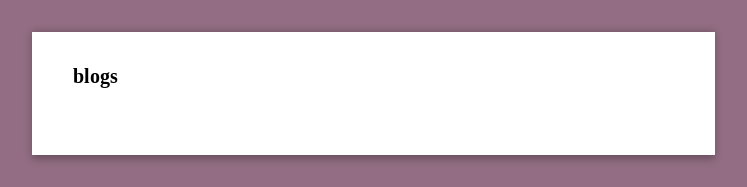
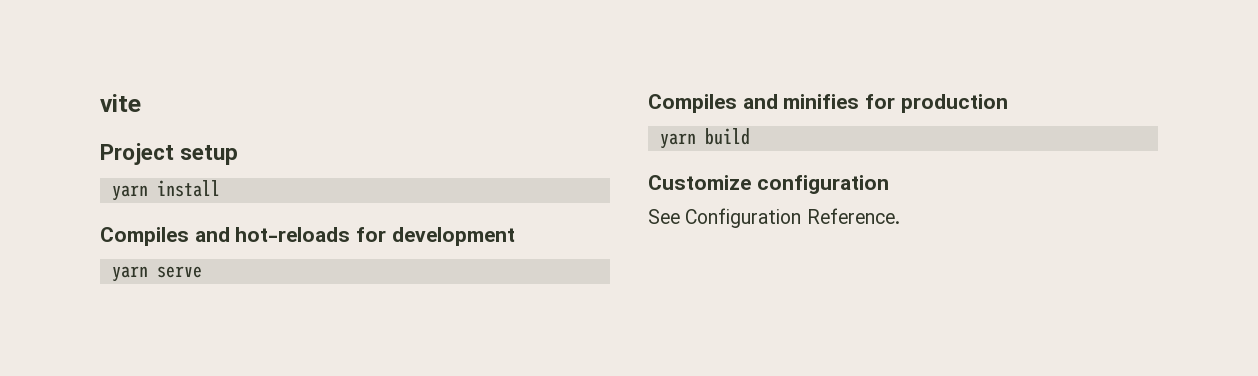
[73,68,118,88] blogs -> [100,94,141,112] [100,143,239,165] [111,180,220,201] [100,227,515,246] [111,266,202,282] [648,94,1008,113] [659,128,750,149] [648,175,889,194] [648,208,900,228] vite // Project setup // yarn install // Compiles and hot-reloads for development // yarn serve // Compiles and minifies for production // yarn build // Customize configuration // See Configuration Reference.

